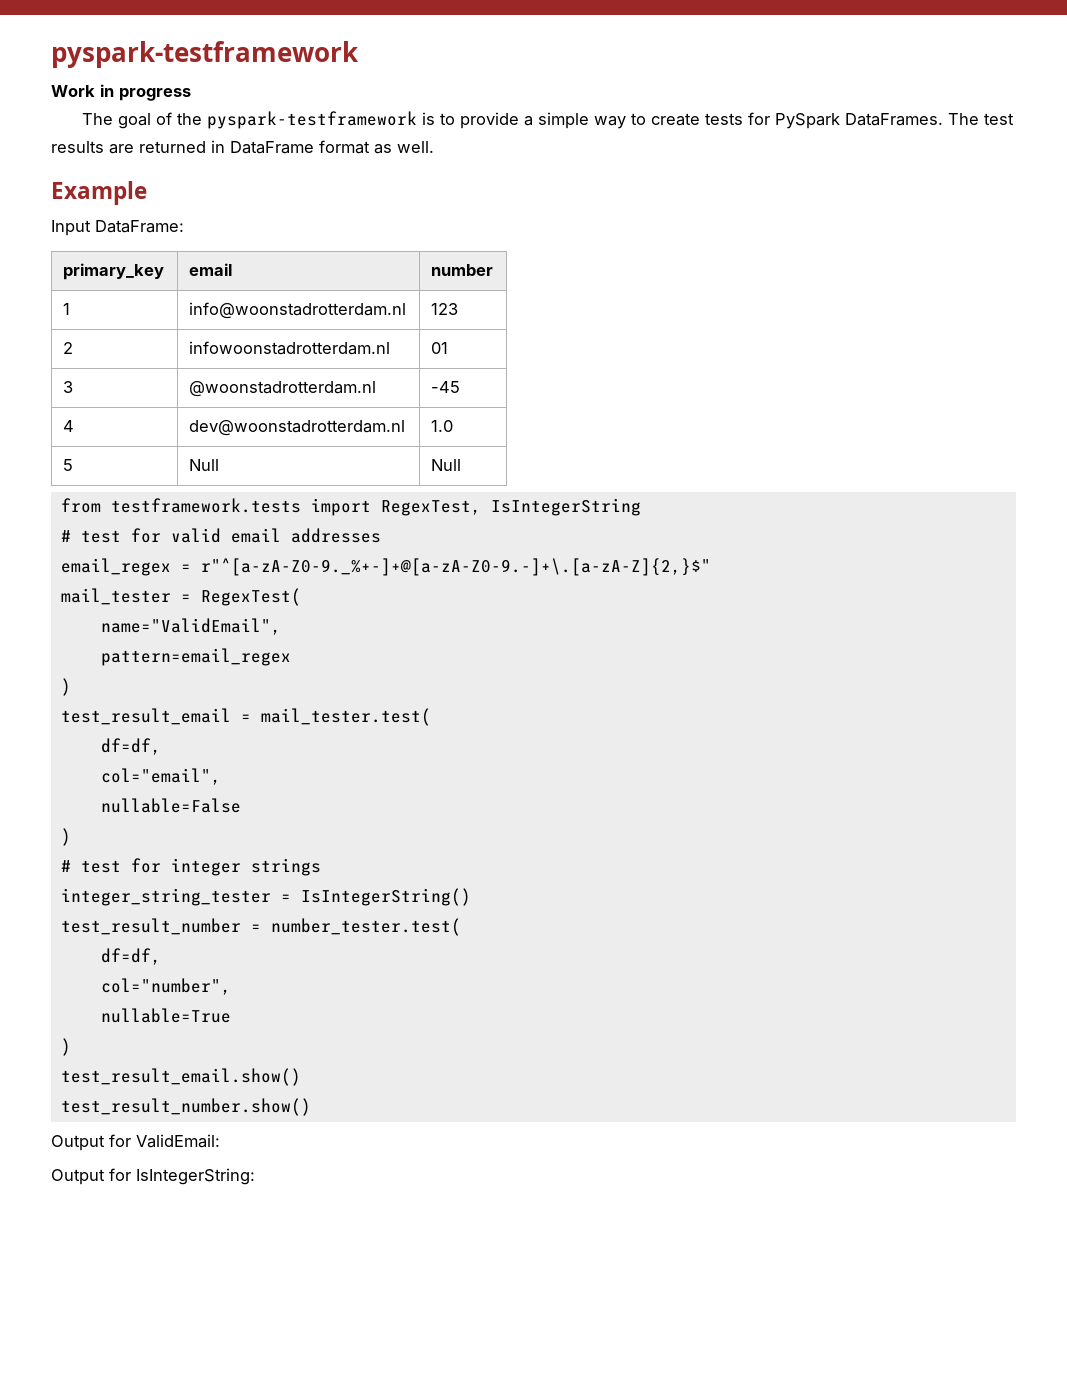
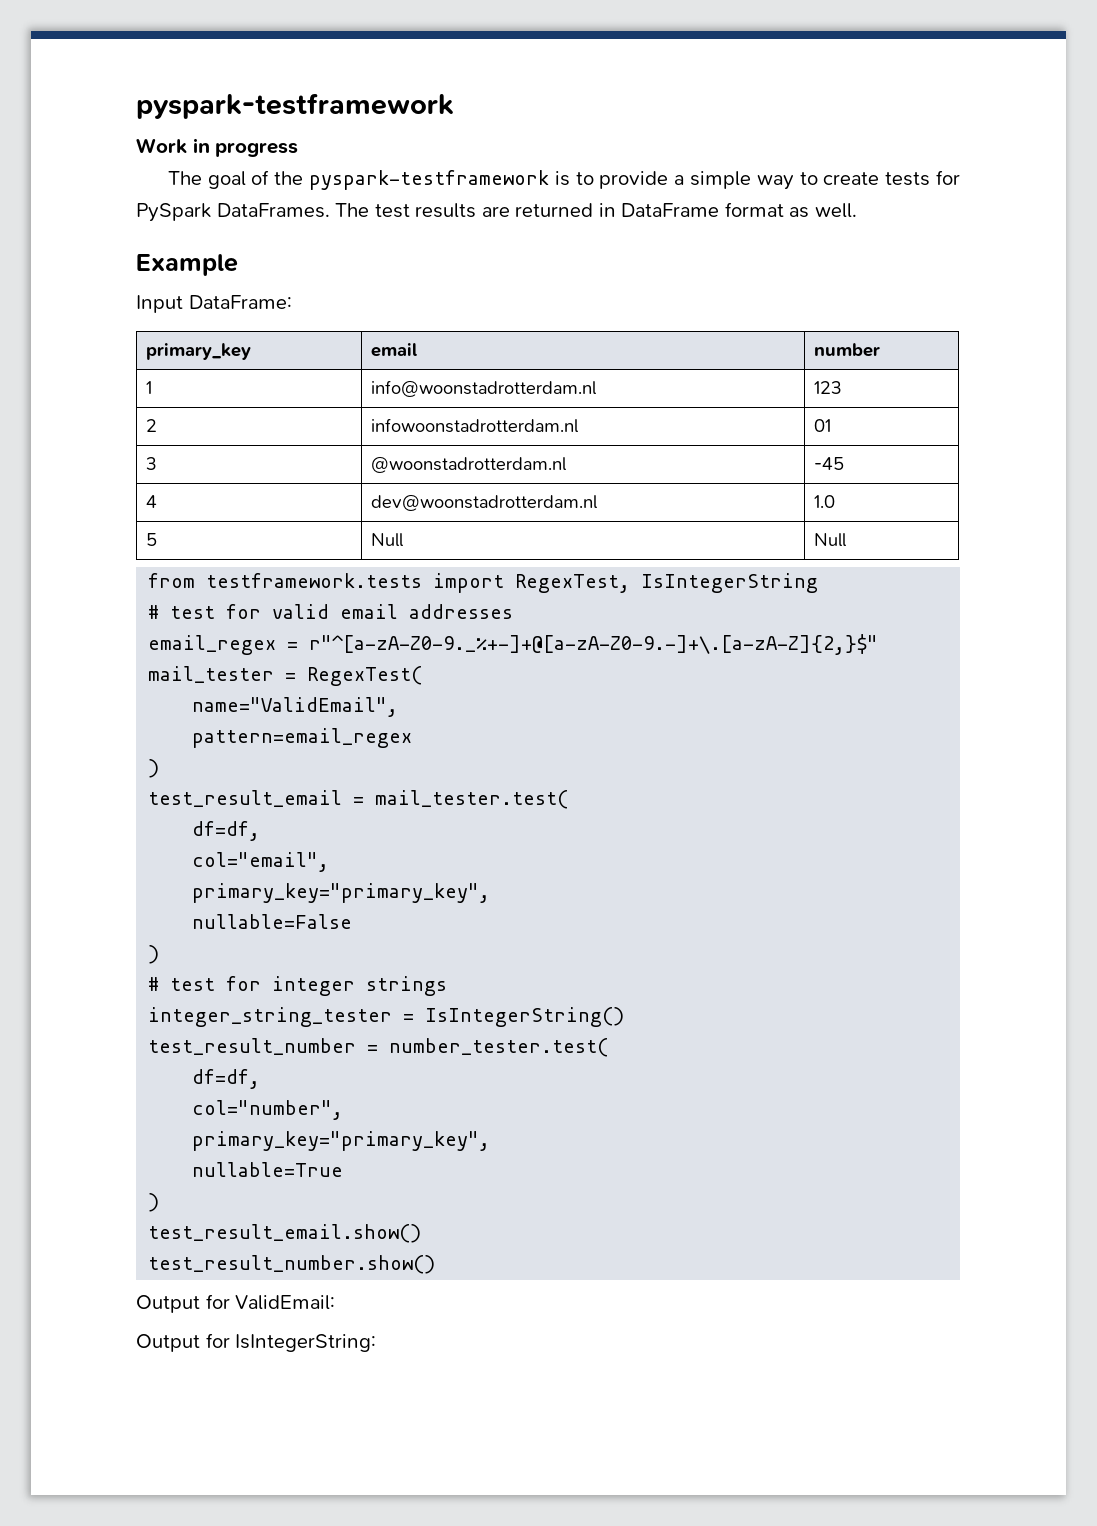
(221, 776) none -> [192,883,491,903] // primary_key="primary_key",
(231, 986) none -> [192,1131,491,1151] // primary_key="primary_key",

